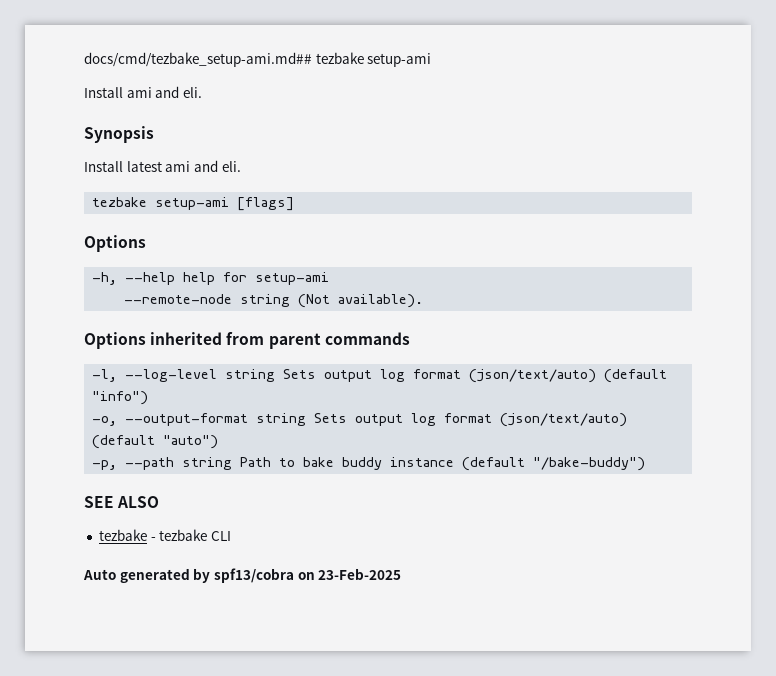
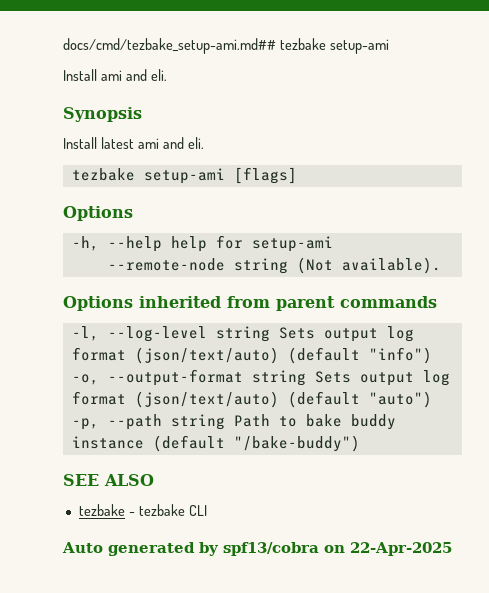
[318,568,402,580] 23-Feb-2025 -> [350,542,452,556] 22-Apr-2025

